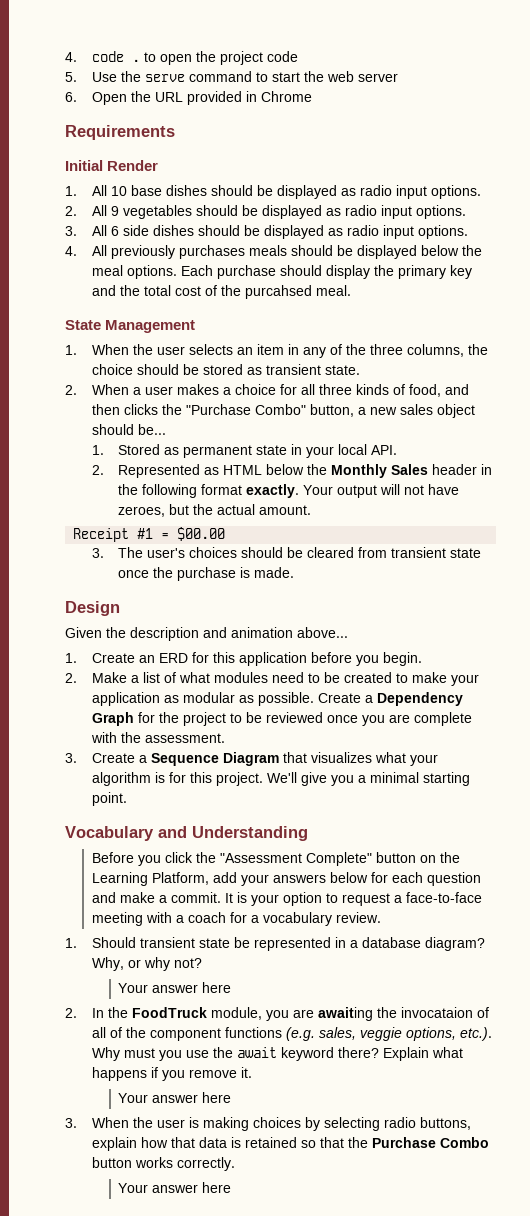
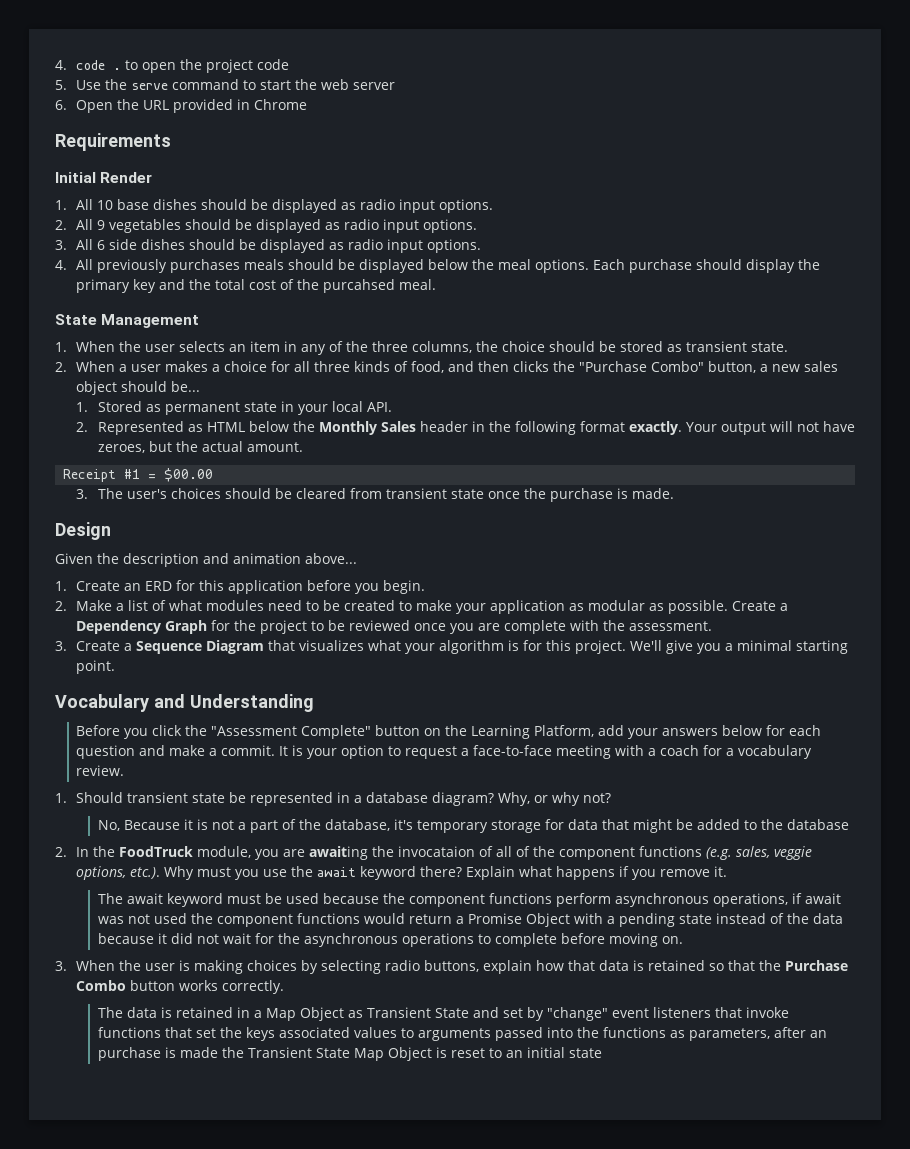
[118,982,232,993] Your answer here -> [97,819,849,833] No, Because it is not a part of the database, it's temporary storage for data that might be added to the database
[118,1092,232,1103] Your answer here -> [97,893,841,907] [97,913,843,927] [97,933,683,947] The await keyword must be used because the component functions perform asynchronous operations, if await was not used the component functions would return a Promise Object with a pending state instead of the data because it did not wait for the asynchronous operations to complete before moving on.
[118,1182,232,1193] Your answer here -> [97,1007,789,1021] [97,1027,827,1041] [97,1047,602,1061] The data is retained in a Map Object as Transient State and set by "change" event listeners that invoke functions that set the keys associated values to arguments passed into the functions as parameters, after an purchase is made the Transient State Map Object is reset to an initial state

